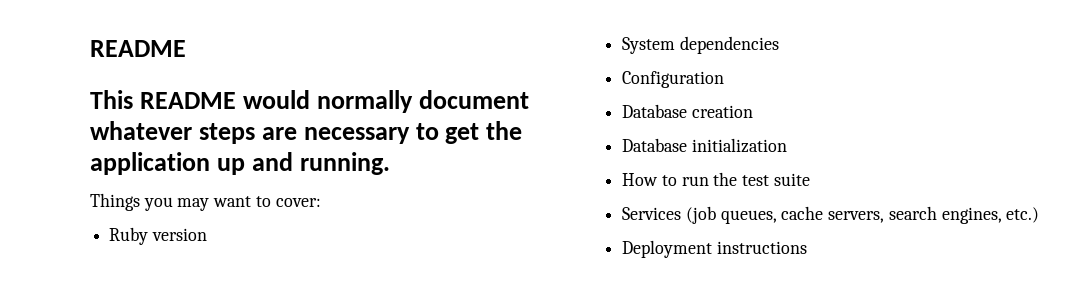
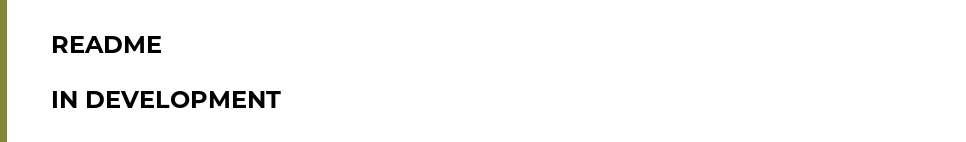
[90,90,529,113] [90,121,523,144] [90,152,390,175] [90,193,321,211] [109,227,207,245] [622,36,779,54] [622,71,725,88] [622,104,753,118] [622,138,787,153] [622,172,810,186] [622,206,1040,224] [622,240,807,258] This README would normally document whatever steps are necessary to get the application up and running. // Things you may want to cover: // Ruby version // System dependencies // Configuration // Database creation // Database initialization // How to run the test suite // Services (job queues, cache servers, search engines, etc.) // Deployment instructions -> [51,91,281,108] IN DEVELOPMENT

